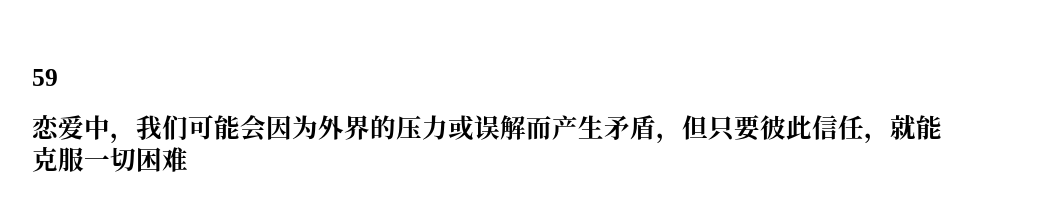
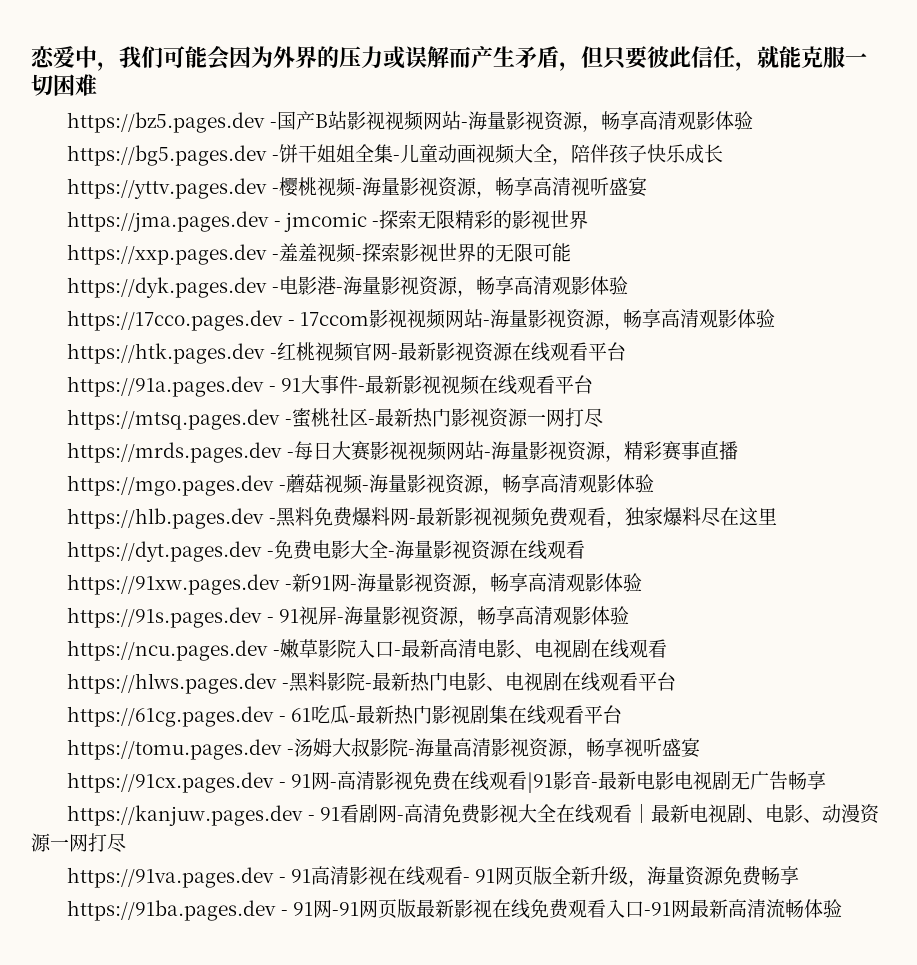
[32,69,58,86] 59 // -> (31, 57) none
(188, 159) none -> [67,111,753,133] [67,144,723,166] [67,177,647,199] [67,210,588,232] [67,243,571,265] [67,276,628,298] [67,309,775,331] [67,342,626,364] [67,375,593,397] [67,408,603,430] [67,441,738,463] [67,474,654,496] [67,507,777,529] [67,540,585,562] [67,573,642,595] [67,606,629,628] [67,639,667,661] [67,672,676,694] [67,705,622,727] [67,738,700,760] [67,771,826,793] [67,804,880,826] [31,833,126,853] [67,866,799,888] [67,899,842,921] // https://bz5.pages.dev -国产B站影视视频网站-海量影视资源，畅享高清观影体验 // https://bg5.pages.dev -饼干姐姐全集-儿童动画视频大全，陪伴孩子快乐成长 // https://yttv.pages.dev -樱桃视频-海量影视资源，畅享高清视听盛宴 // https://jma.pages.dev - jmcomic -探索无限精彩的影视世界 // https://xxp.pages.dev -羞羞视频-探索影视世界的无限可能 // https://dyk.pages.dev -电影港-海量影视资源，畅享高清观影体验 // https://17cco.pages.dev - 17ccom影视视频网站-海量影视资源，畅享高清观影体验 // https://htk.pages.dev -红桃视频官网-最新影视资源在线观看平台 // https://91a.pages.dev - 91大事件-最新影视视频在线观看平台 // https://mtsq.pages.dev -蜜桃社区-最新热门影视资源一网打尽 // https://mrds.pages.dev -每日大赛影视视频网站-海量影视资源，精彩赛事直播 // https://mgo.pages.dev -蘑菇视频-海量影视资源，畅享高清观影体验 // https://hlb.pages.dev -黑料免费爆料网-最新影视视频免费观看，独家爆料尽在这里 // https://dyt.pages.dev -免费电影大全-海量影视资源在线观看 // https://91xw.pages.dev -新91网-海量影视资源，畅享高清观影体验 // https://91s.pages.dev - 91视屏-海量影视资源，畅享高清观影体验 // https://ncu.pages.dev -嫩草影院入口-最新高清电影、电视剧在线观看 // https://hlws.pages.dev -黑料影院-最新热门电影、电视剧在线观看平台 // https://61cg.pages.dev - 61吃瓜-最新热门影视剧集在线观看平台 // https://tomu.pages.dev -汤姆大叔影院-海量高清影视资源，畅享视听盛宴 // https://91cx.pages.dev - 91网-高清影视免费在线观看|91影音-最新电影电视剧无广告畅享 // https://kanjuw.pages.dev - 91看剧网-高清免费影视大全在线观看｜最新电视剧、电影、动漫资源一网打尽 // https://91va.pages.dev - 91高清影视在线观看- 91网页版全新升级，海量资源免费畅享 // https://91ba.pages.dev - 91网-91网页版最新影视在线免费观看入口-91网最新高清流畅体验

